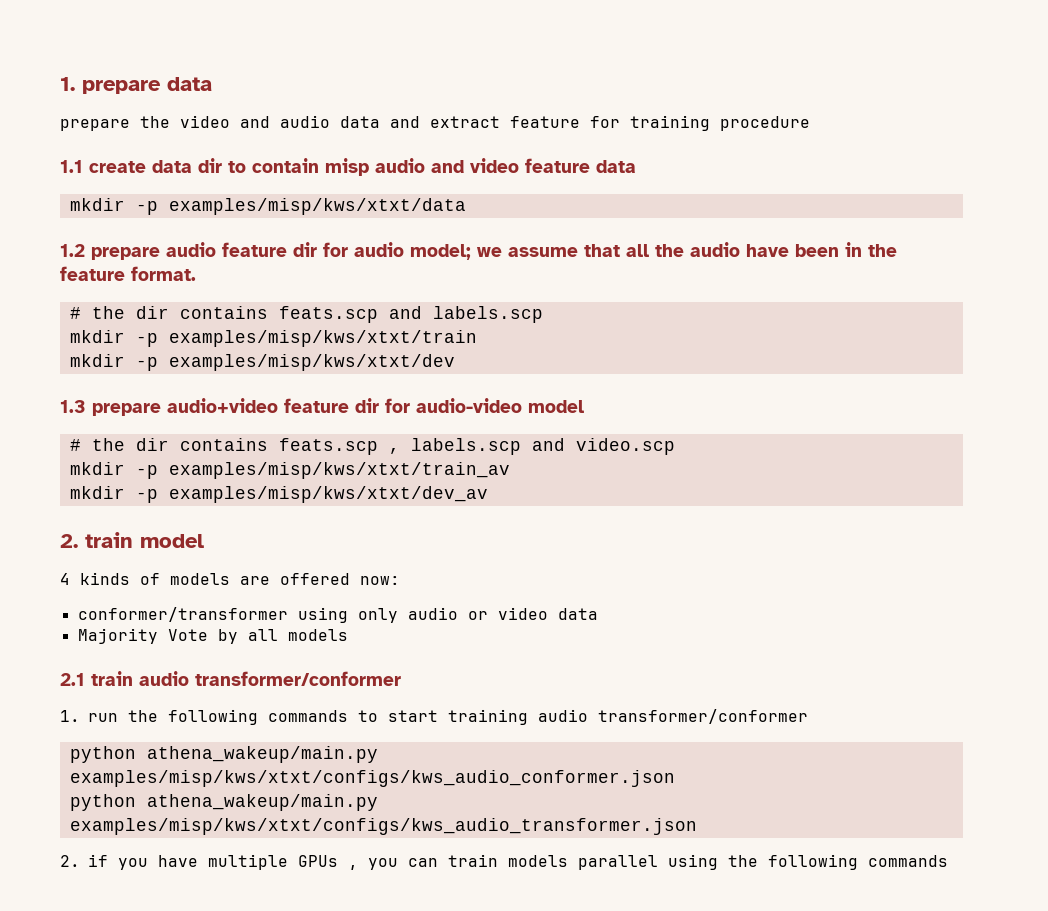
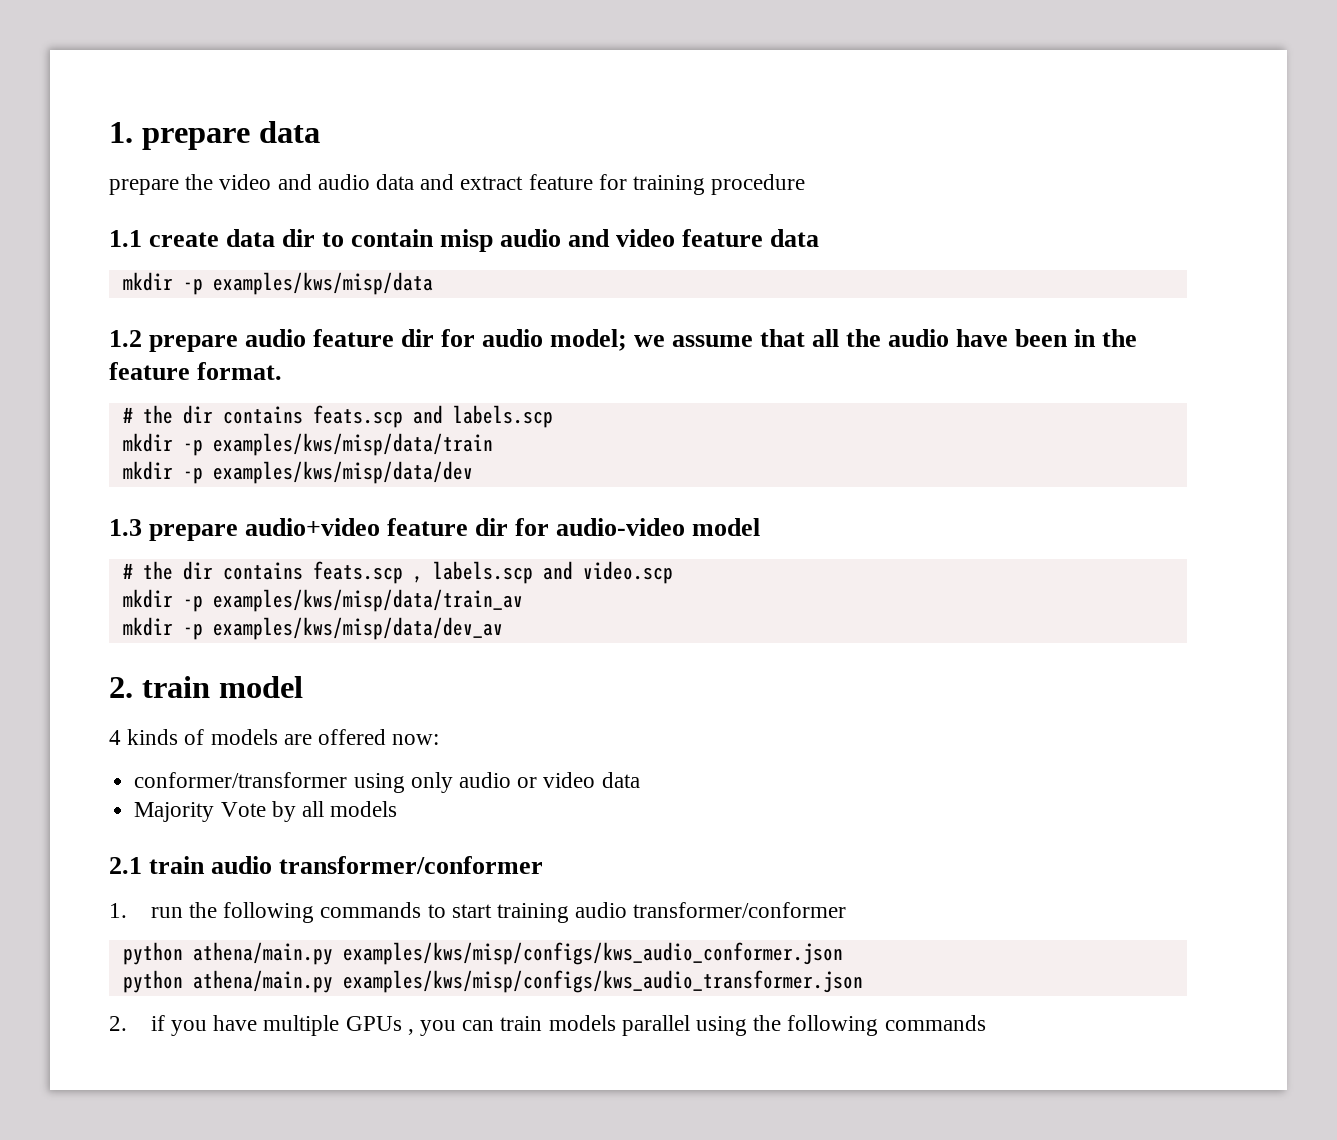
[168,198,466,215] examples/misp/kws/xtxt/data -> [212,272,433,295] examples/kws/misp/data
[168,330,477,347] [69,354,455,371] examples/misp/kws/xtxt/train // mkdir -p examples/misp/kws/xtxt/dev -> [212,433,493,456] [122,461,473,484] examples/kws/misp/data/train // mkdir -p examples/kws/misp/data/dev
[168,462,510,479] [69,486,488,503] examples/misp/kws/xtxt/train_av // mkdir -p examples/misp/kws/xtxt/dev_av -> [212,589,523,612] [122,617,503,640] examples/kws/misp/data/train_av // mkdir -p examples/kws/misp/data/dev_av
[146,746,378,763] [69,770,675,787] [69,794,378,811] [69,818,697,835] athena_wakeup/main.py examples/misp/kws/xtxt/configs/kws_audio_conformer.json // python athena_wakeup/main.py examples/misp/kws/xtxt/configs/kws_audio_transformer.json -> [192,942,843,965] [122,970,863,993] athena/main.py examples/kws/misp/configs/kws_audio_conformer.json // python athena/main.py examples/kws/misp/configs/kws_audio_transformer.json

